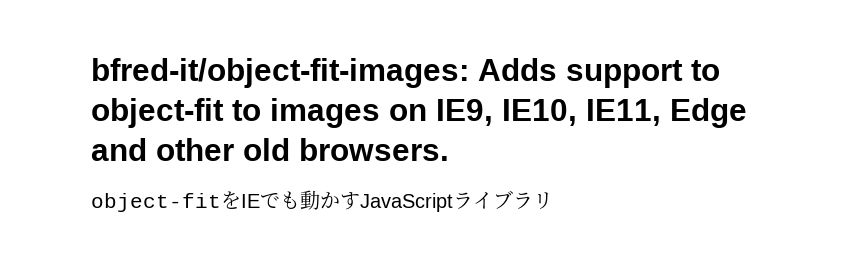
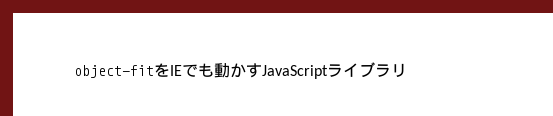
[91,58,720,88] [91,98,747,128] [91,138,449,161] bfred-it/object-fit-images: Adds support to object-fit to images on IE9, IE10, IE11, Edge and other old browsers. // -> (74, 71) none

